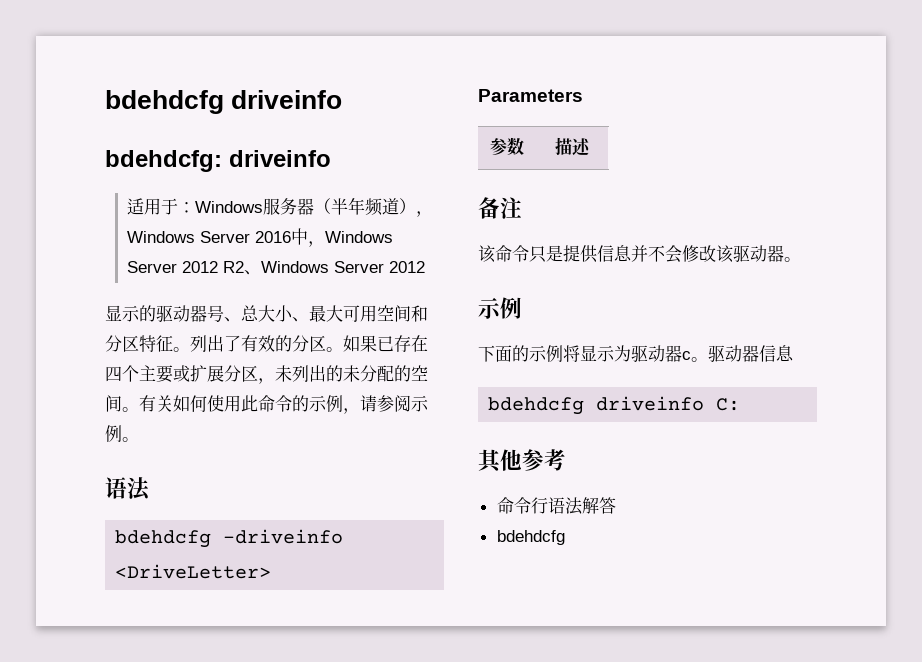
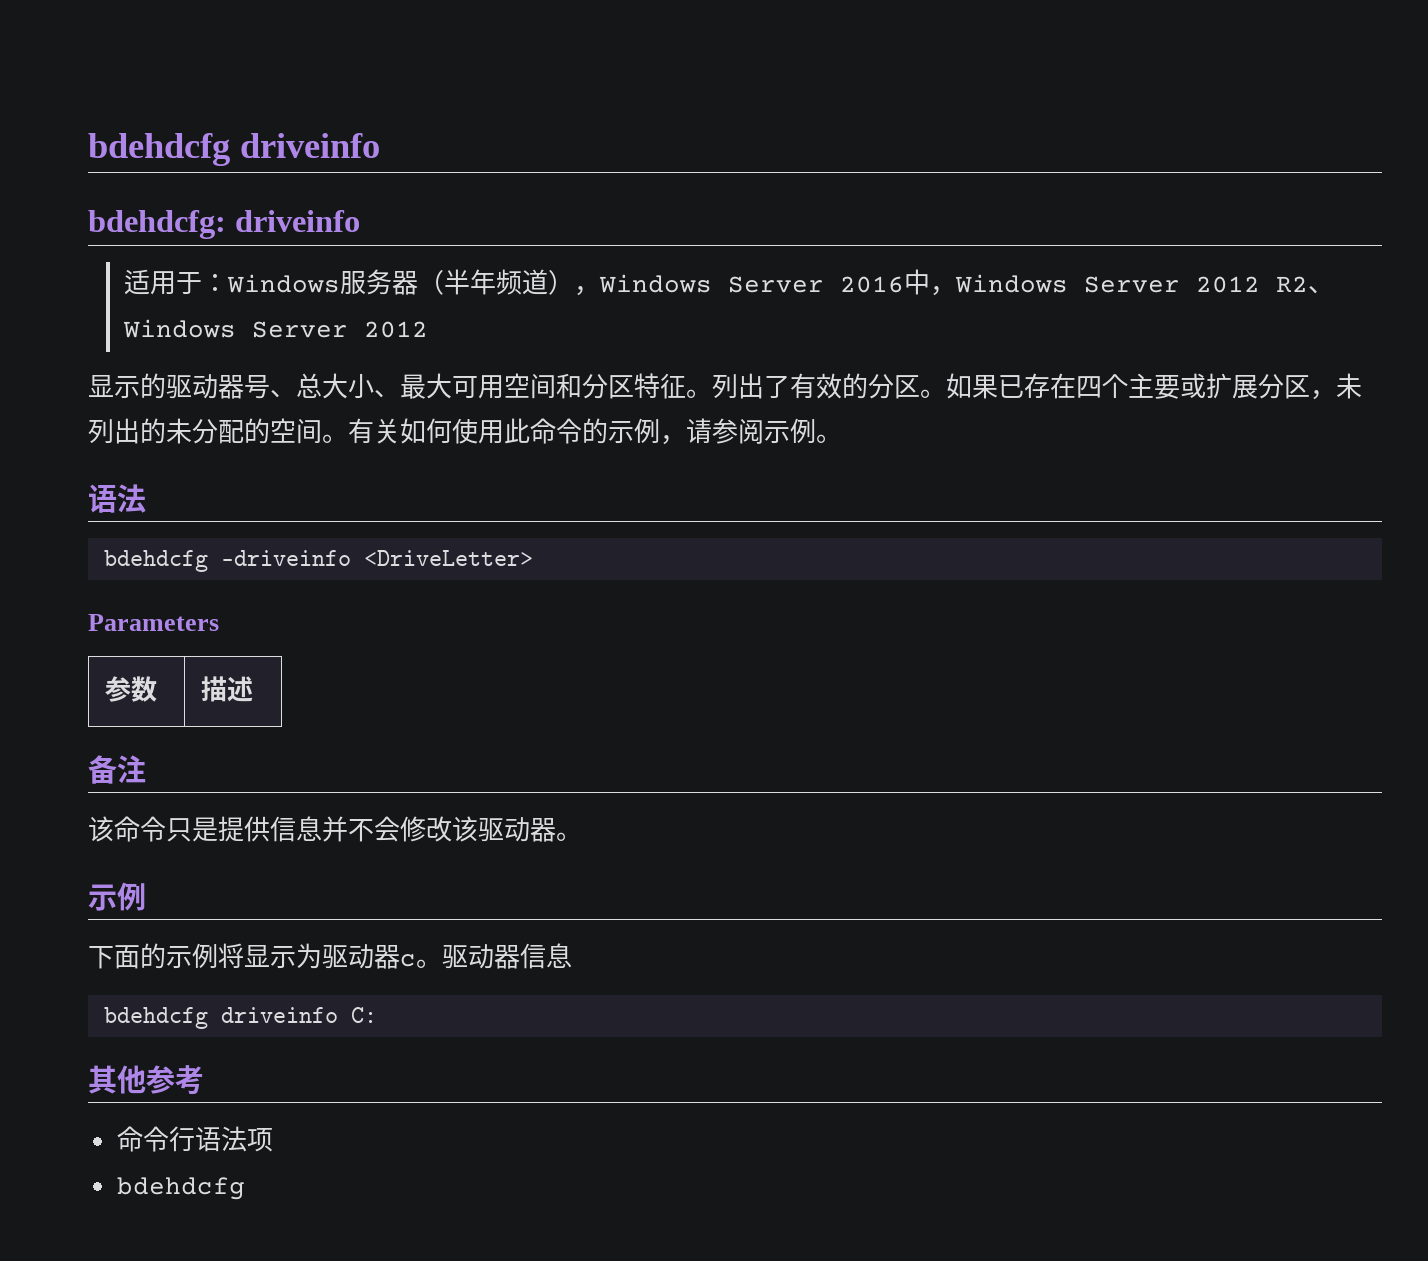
[581,497,616,514] 解答 -> [246,1128,273,1152] 项

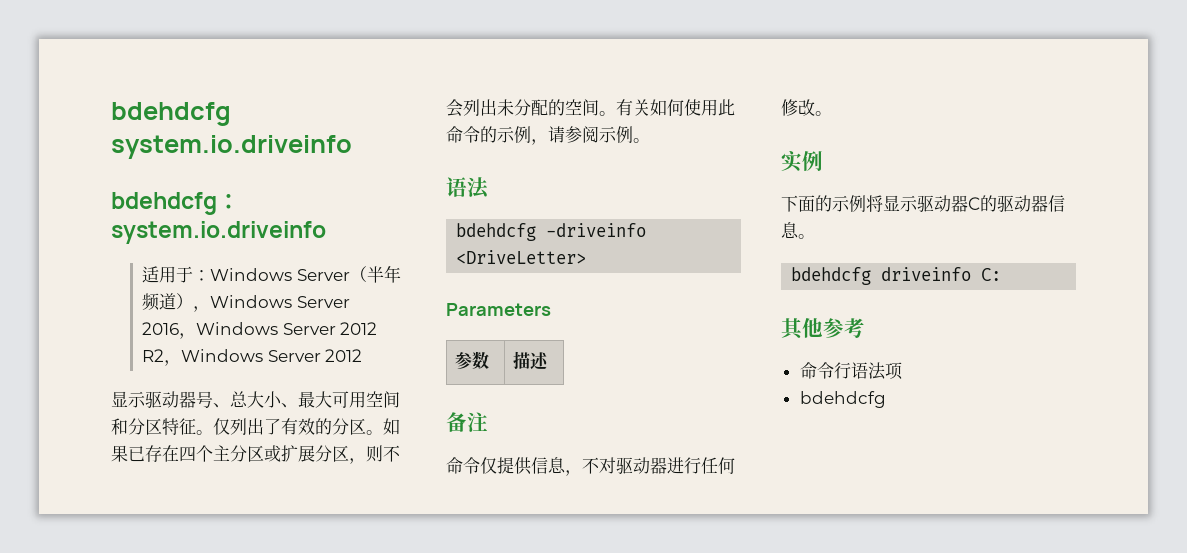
[88,133,380,166] [88,210,360,239] bdehdcfg driveinfo // bdehdcfg: driveinfo -> [111,102,231,126] [111,135,352,159] [111,192,240,215] [111,221,326,244] bdehdcfg system.io.driveinfo // bdehdcfg：system.io.driveinfo
[340,269,419,295] 服务器 -> [296,269,350,281] Server
[904,269,931,295] 中 -> (180, 328) none
[1308,286,1335,294] 、 -> [164,360,182,366] ，
[140,373,166,399] 的 -> (146, 399) none
(712, 393) none -> [213,418,230,435] 仅
[1154,375,1180,399] 要 -> [230,445,264,462] 分区
[1336,373,1362,399] [88,418,166,444] 未列出的 -> [366,445,400,462] [446,99,497,117] 则不会列出
[88,816,582,842] [88,884,117,911] 该命令只是提供信息并不会修改该驱动器。 // 示 -> [446,457,735,476] [781,99,832,116] [781,151,802,172] 命令仅提供信息，不对驱动器进行任何修改。 // 实
[296,943,442,969] 为驱动器c。 -> [917,195,997,212] 驱动器C的
(572, 955) none -> [798,234,815,239] 。

